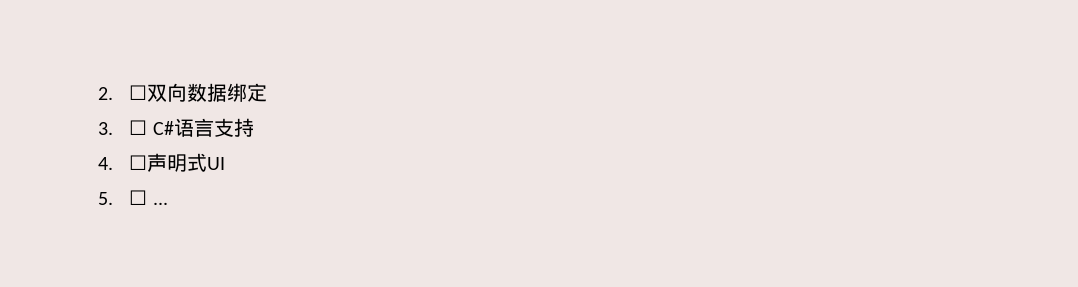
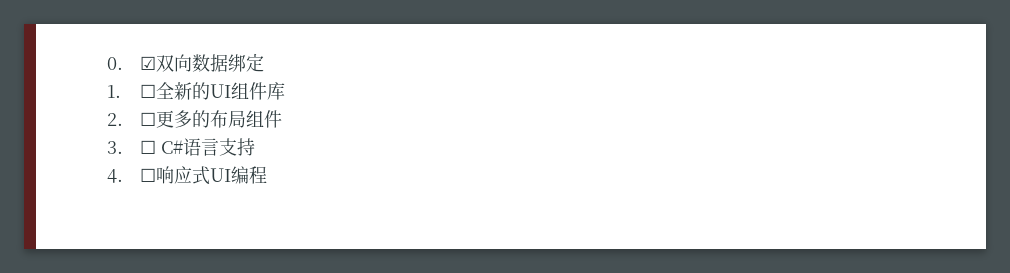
[98,85,148,100] 2. ☐ -> [107,56,157,70] 0. ☑
(268, 92) none -> [107,82,286,100] [107,110,283,128] // 1. ☐全新的UI组件库 // 2. ☐更多的布局组件
[147,153,188,172] 声明 -> [156,166,193,184] 响应
[98,190,168,205] // 5. ☐ ... -> [231,166,268,184] 编程

